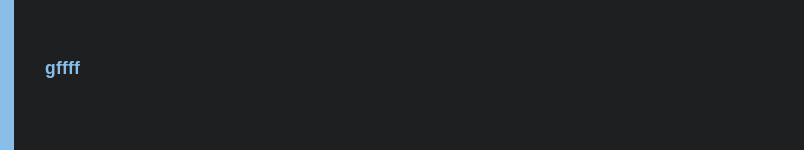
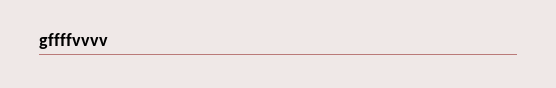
[45,61,80,78] gffff -> [39,33,108,49] gffffvvvv

